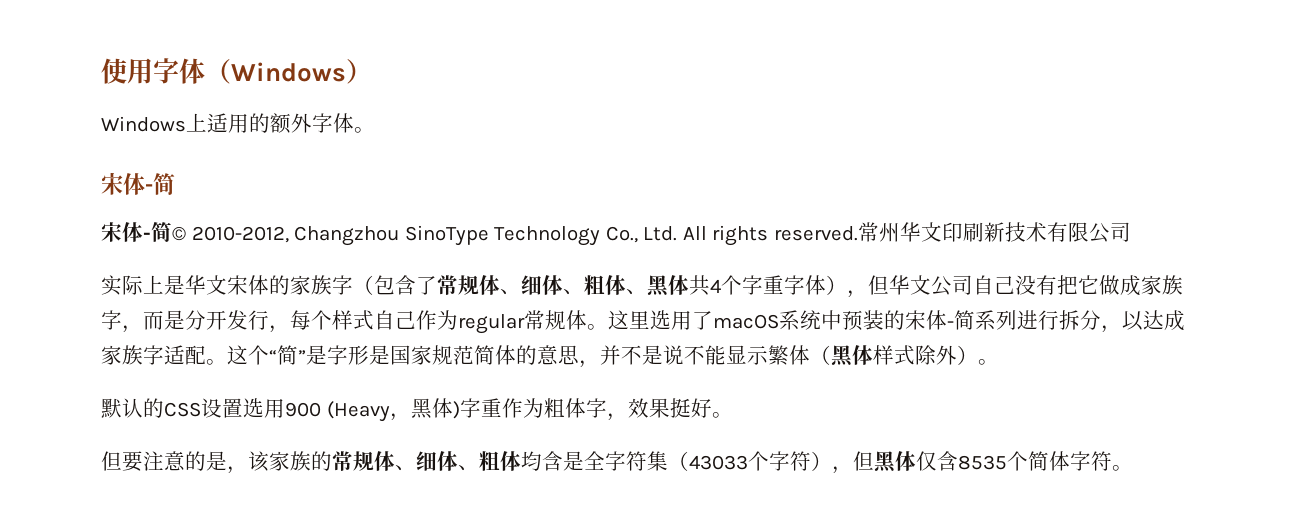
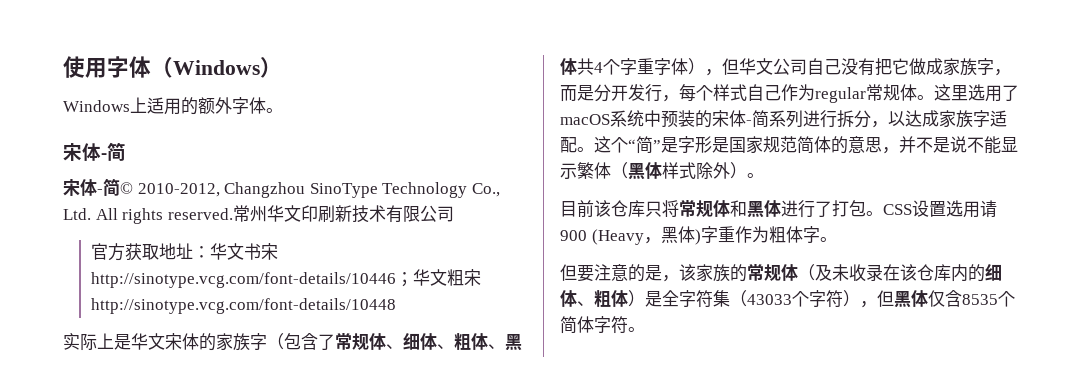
(1131, 232) none -> [90,243,278,261] [90,269,481,288] [90,298,396,314] // 官方获取地址：华文书宋http://sinotype.vcg.com/font-details/10446；华文粗宋http://sinotype.vcg.com/font-details/10448
[101,398,164,418] 默认的 -> [560,200,883,218] 目前该仓库只将常规体和黑体进行了打包。
(285, 408) none -> [980,200,997,218] 请
[606,398,712,421] ，效果挺好 -> (820, 234) none
[395,451,563,471] 、细体、粗体均含 -> [798,263,1002,282] [560,290,645,307] （及未收录在该仓库内的细体、粗体）

